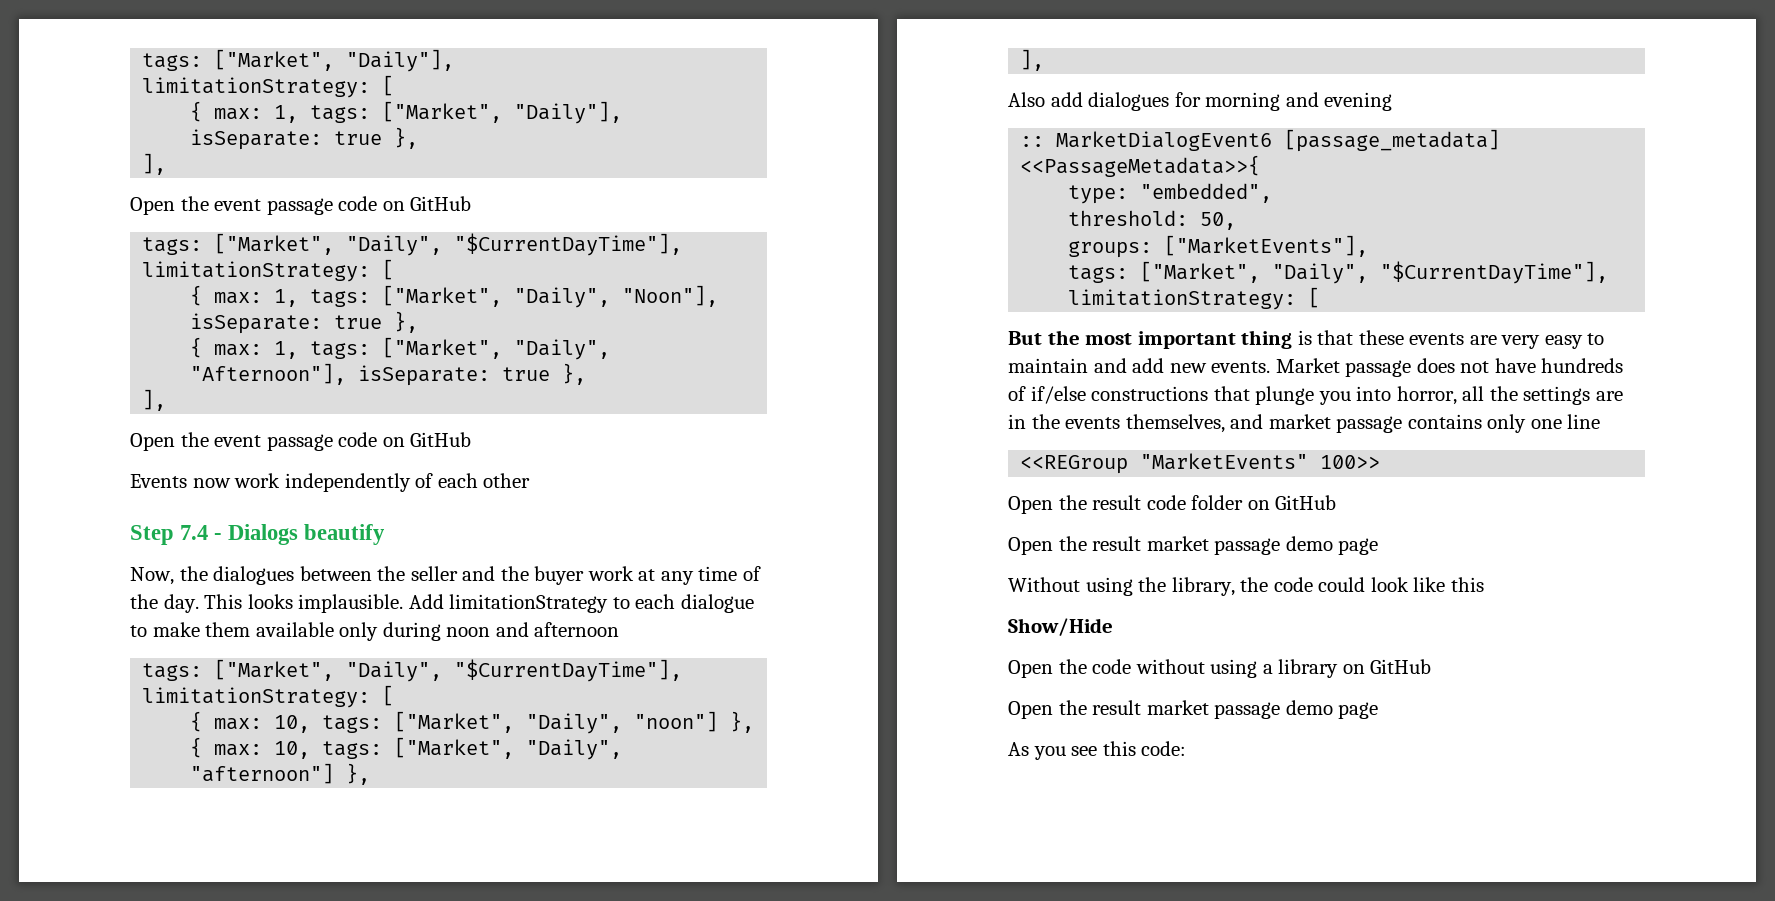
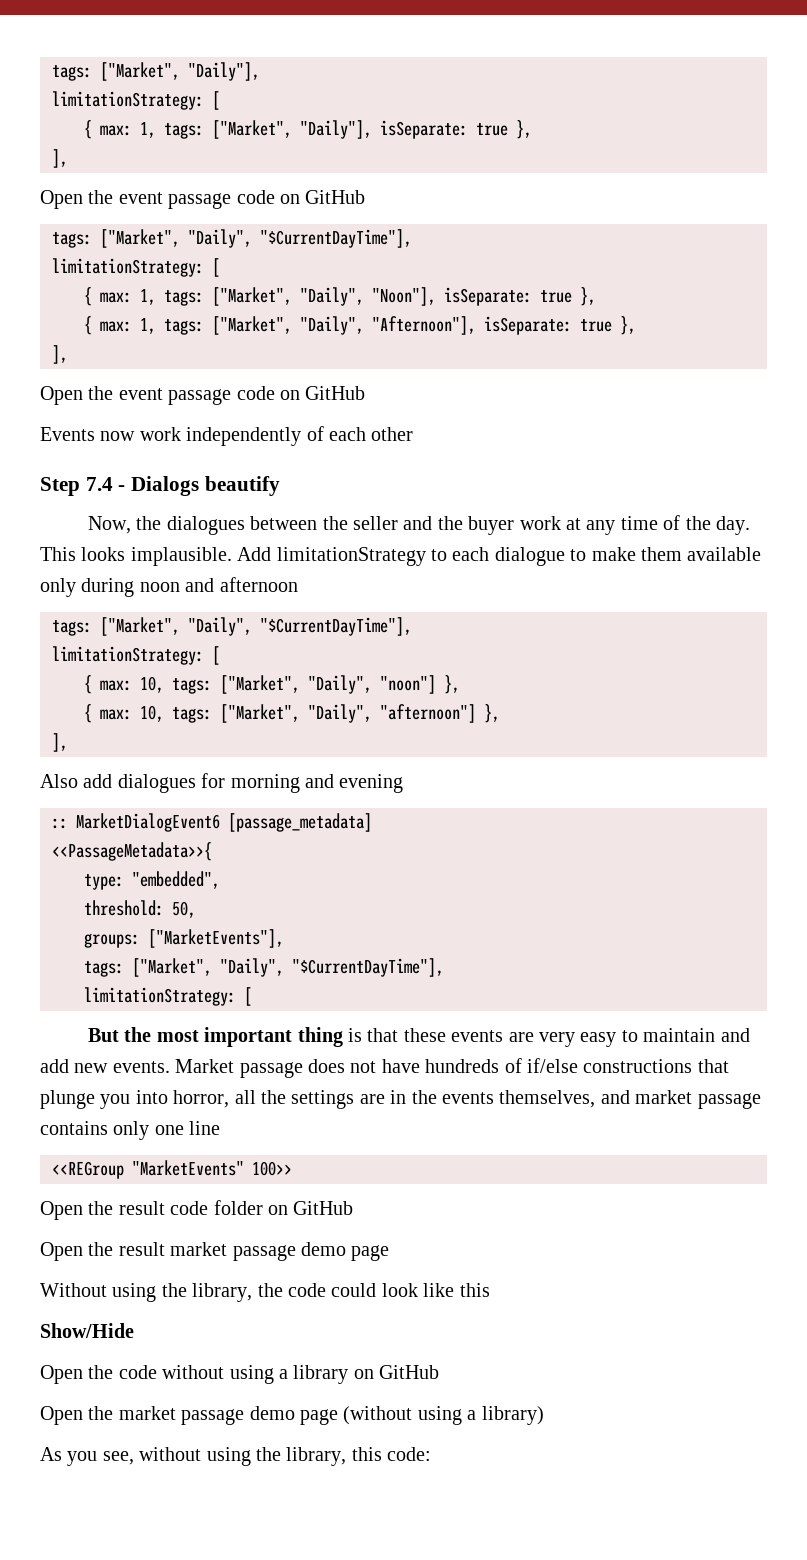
[1092,700,1379,719] [1008,742,1098,760] result market passage demo page // As you see -> [118,1406,544,1425] [40,1447,347,1466] market passage demo page (without using a library) // As you see, without using the library,

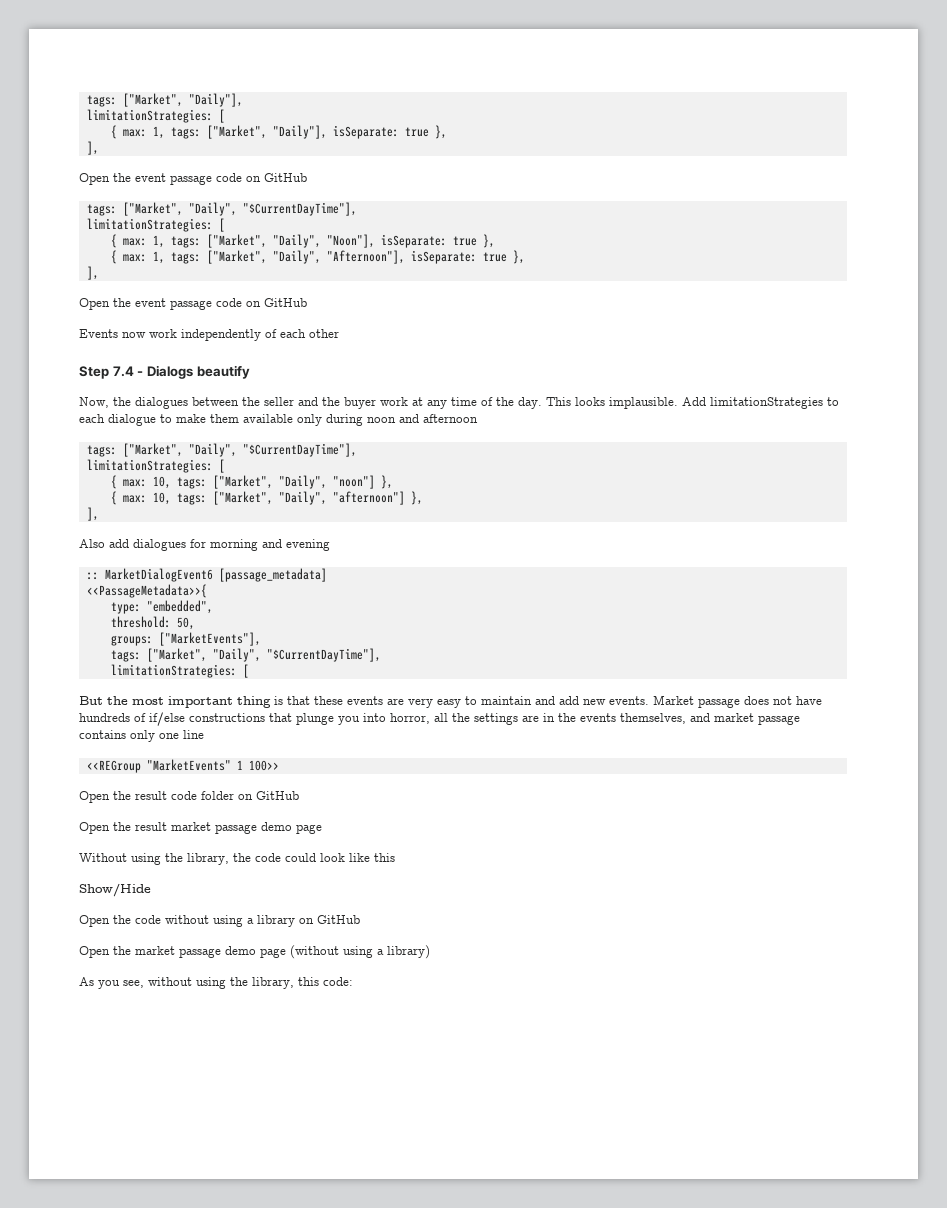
[52,91,204,110] limitationStrategy: -> [86,109,213,123] limitationStrategies:
[52,258,204,277] limitationStrategy: -> [86,218,213,232] limitationStrategies:
[276,547,426,566] limitationStrategy -> [710,397,823,409] limitationStrategies
[52,646,204,665] limitationStrategy: -> [86,459,213,473] limitationStrategies:
[84,987,236,1006] limitationStrategy: -> [110,664,237,678] limitationStrategies:
(244, 1168) none -> [236,760,243,770] 1

